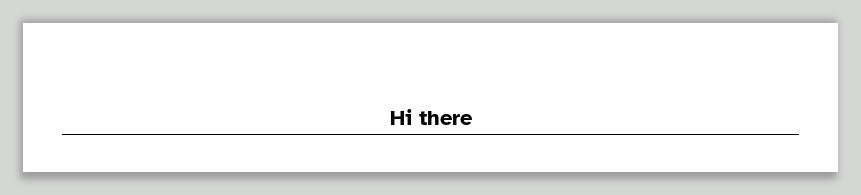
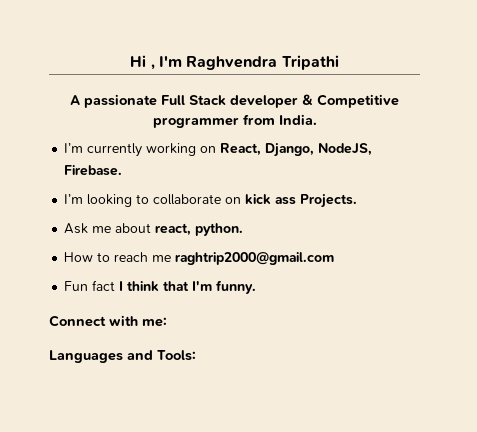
[418,111,473,125] there -> [150,55,339,70] [70,94,399,108] [152,114,317,128] [64,143,373,157] [64,165,123,176] [64,194,358,208] [64,223,244,236] [64,252,335,265] [64,280,257,294] [49,315,167,327] [49,350,196,363] , I'm Raghvendra Tripathi // A passionate Full Stack developer & Competitive programmer from India. // I’m currently working on React, Django, NodeJS, Firebase. // I’m looking to collaborate on kick ass Projects. // Ask me about react, python. // How to reach me raghtrip2000@gmail.com // Fun fact I think that I'm funny. // Connect with me: // Languages and Tools:

